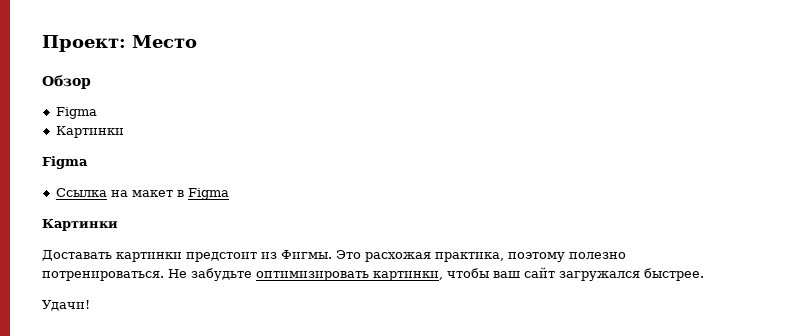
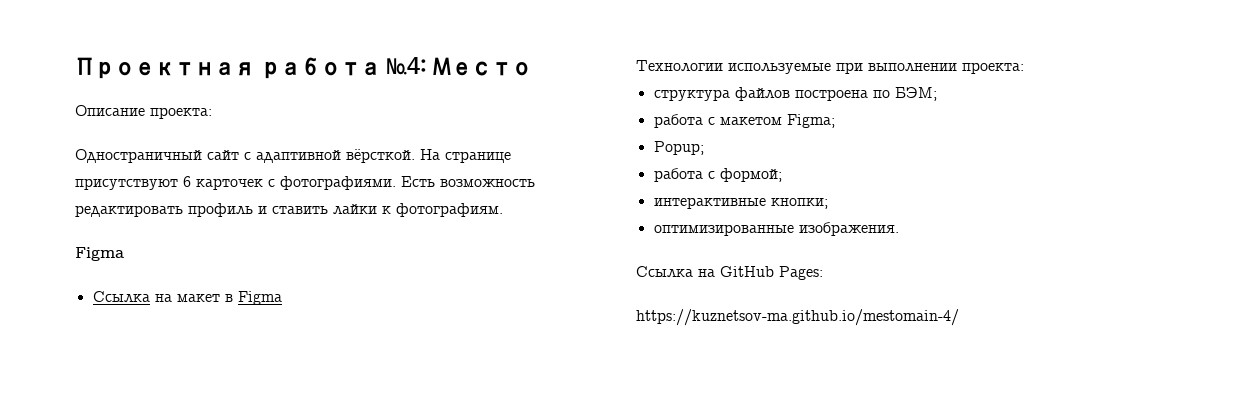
[42,35,197,52] [42,75,91,89] [55,107,97,119] [55,126,124,138] Проект: Место // Обзор // Figma // Картинки -> [75,57,533,79] [75,105,212,119] [75,149,511,163] [75,176,535,190] [75,203,503,217] Проектная работа №4: Место // Описание проекта: // Одностраничный сайт с адаптивной вёрсткой. На странице присутствуют 6 карточек с фотографиями. Есть возможность редактировать профиль и ставить лайки к фотографиям.
[42,219,118,231] [42,250,626,262] [42,267,704,281] [42,300,90,311] Картинки // Доставать картинки предстоит из Фигмы. Это расхожая практика, поэтому полезно потренироваться. Не забудьте оптимизировать картинки, чтобы ваш сайт загружался быстрее. // Удачи! -> [636,60,1024,74] [653,87,937,101] [653,114,835,128] [653,141,704,155] [653,168,782,182] [653,197,828,209] [653,222,899,236] [636,266,823,280] [636,309,959,326] Технологии используемые при выполнении проекта: // структура файлов построена по БЭМ; // работа с макетом Figma; // Popup; // работа с формой; // интерактивные кнопки; // оптимизированные изображения. // Ссылка на GitHub Pages: // https://kuznetsov-ma.github.io/mestomain-4/

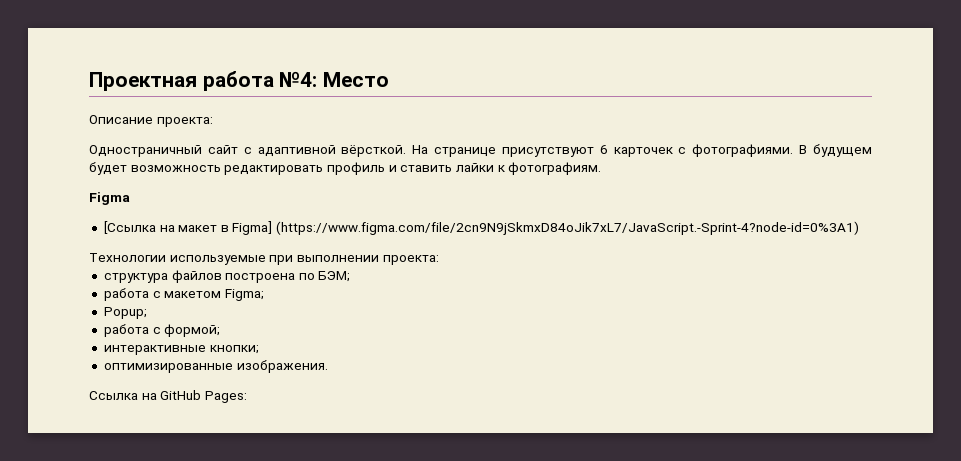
[401,176,435,187] Есть -> [799,144,872,157] [89,162,127,175] В будущем будет
[92,291,150,303] Ссылка -> [103,221,156,234] [Ссылка
[237,291,282,305] Figma -> [232,221,860,235] Figma] (https://www.figma.com/file/2cn9N9jSkmxD84oJik7xL7/JavaScript.-Sprint-4?node-id=0%3A1)
[636,309,959,326] // https://kuznetsov-ma.github.io/mestomain-4/ -> (247, 397) none

